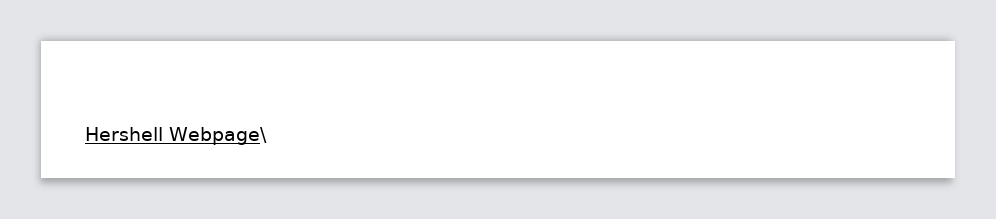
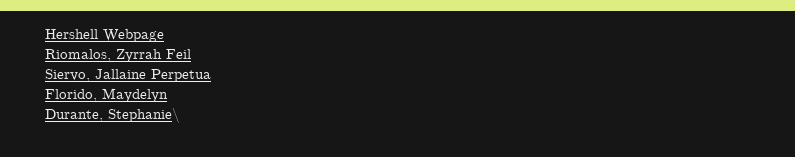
[169,127,267,145] Webpage\ -> [103,29,164,42] [45,49,191,62] [45,69,211,82] [45,88,168,102] [45,107,180,123] Webpage // Riomalos, Zyrrah Feil // Siervo, Jallaine Perpetua // Florido, Maydelyn // Durante, Stephanie\

